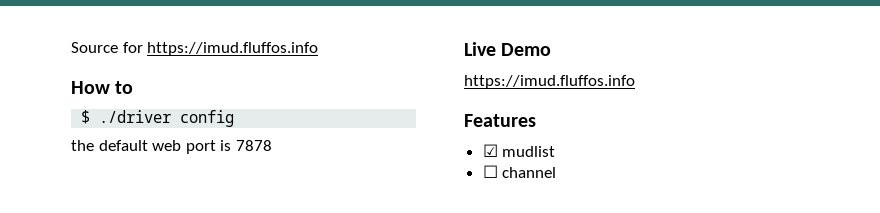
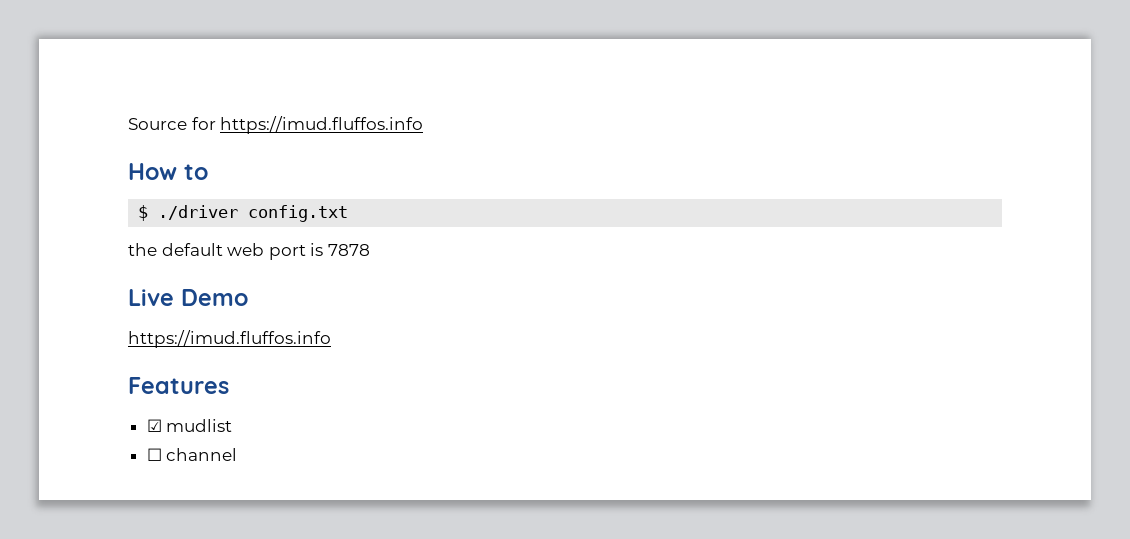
[180,110,235,127] config -> [248,205,349,222] config.txt

